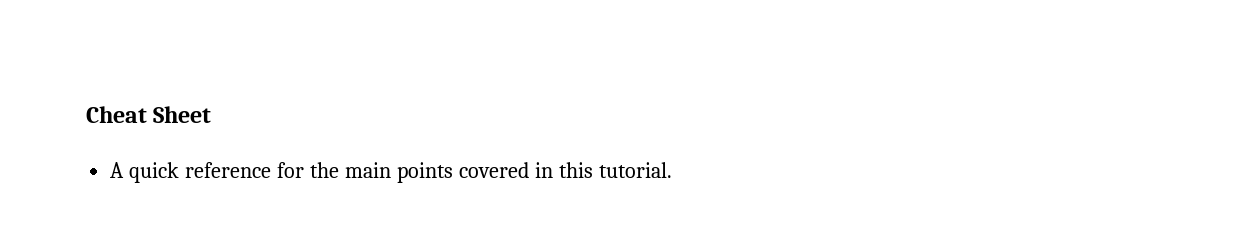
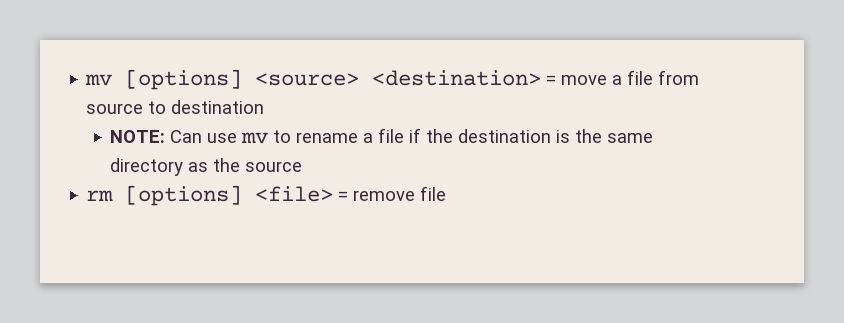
[86,106,212,123] [110,162,672,183] Cheat Sheet // A quick reference for the main points covered in this tutorial. -> [85,69,700,90] [86,100,265,114] [110,128,654,144] [110,158,303,176] [86,185,447,206] mv [options] <source> <destination> = move a file from source to destination // NOTE: Can use mv to rename a file if the destination is the same directory as the source // rm [options] <file> = remove file

